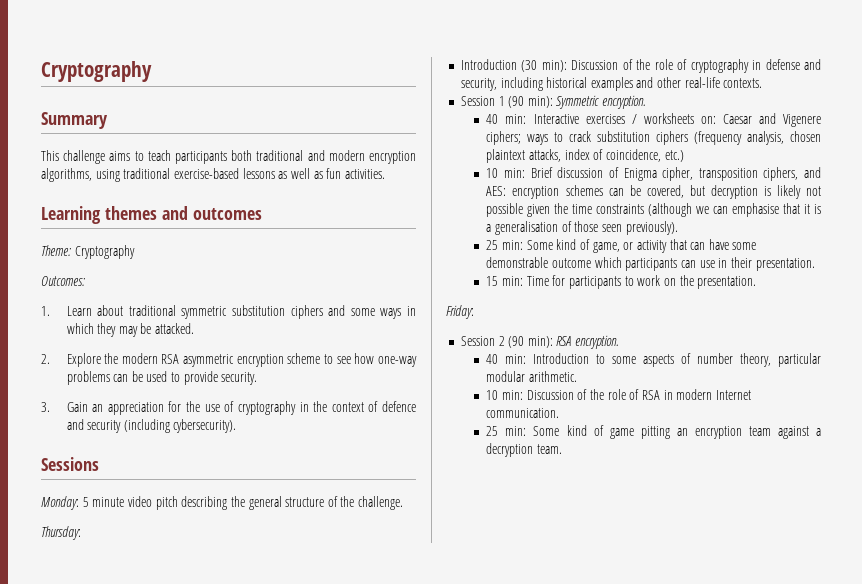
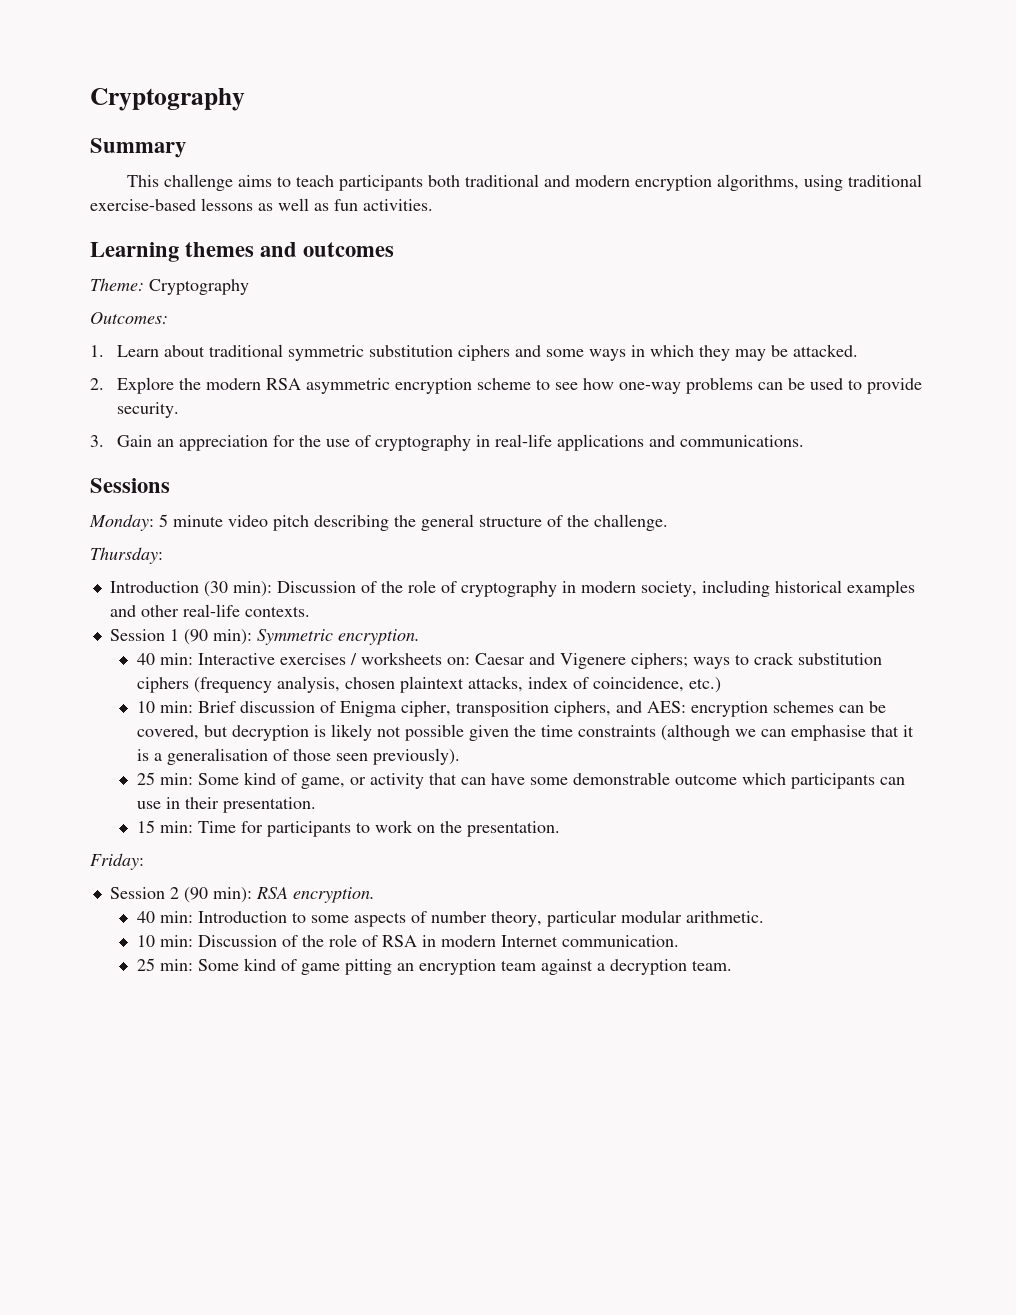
[313,401,417,412] [66,419,237,433] the context of defence and security (including cybersecurity). -> [494,434,804,451] real-life applications and communications.
[765,59,821,70] [460,78,497,91] defense and security, -> [580,581,697,597] modern society,

